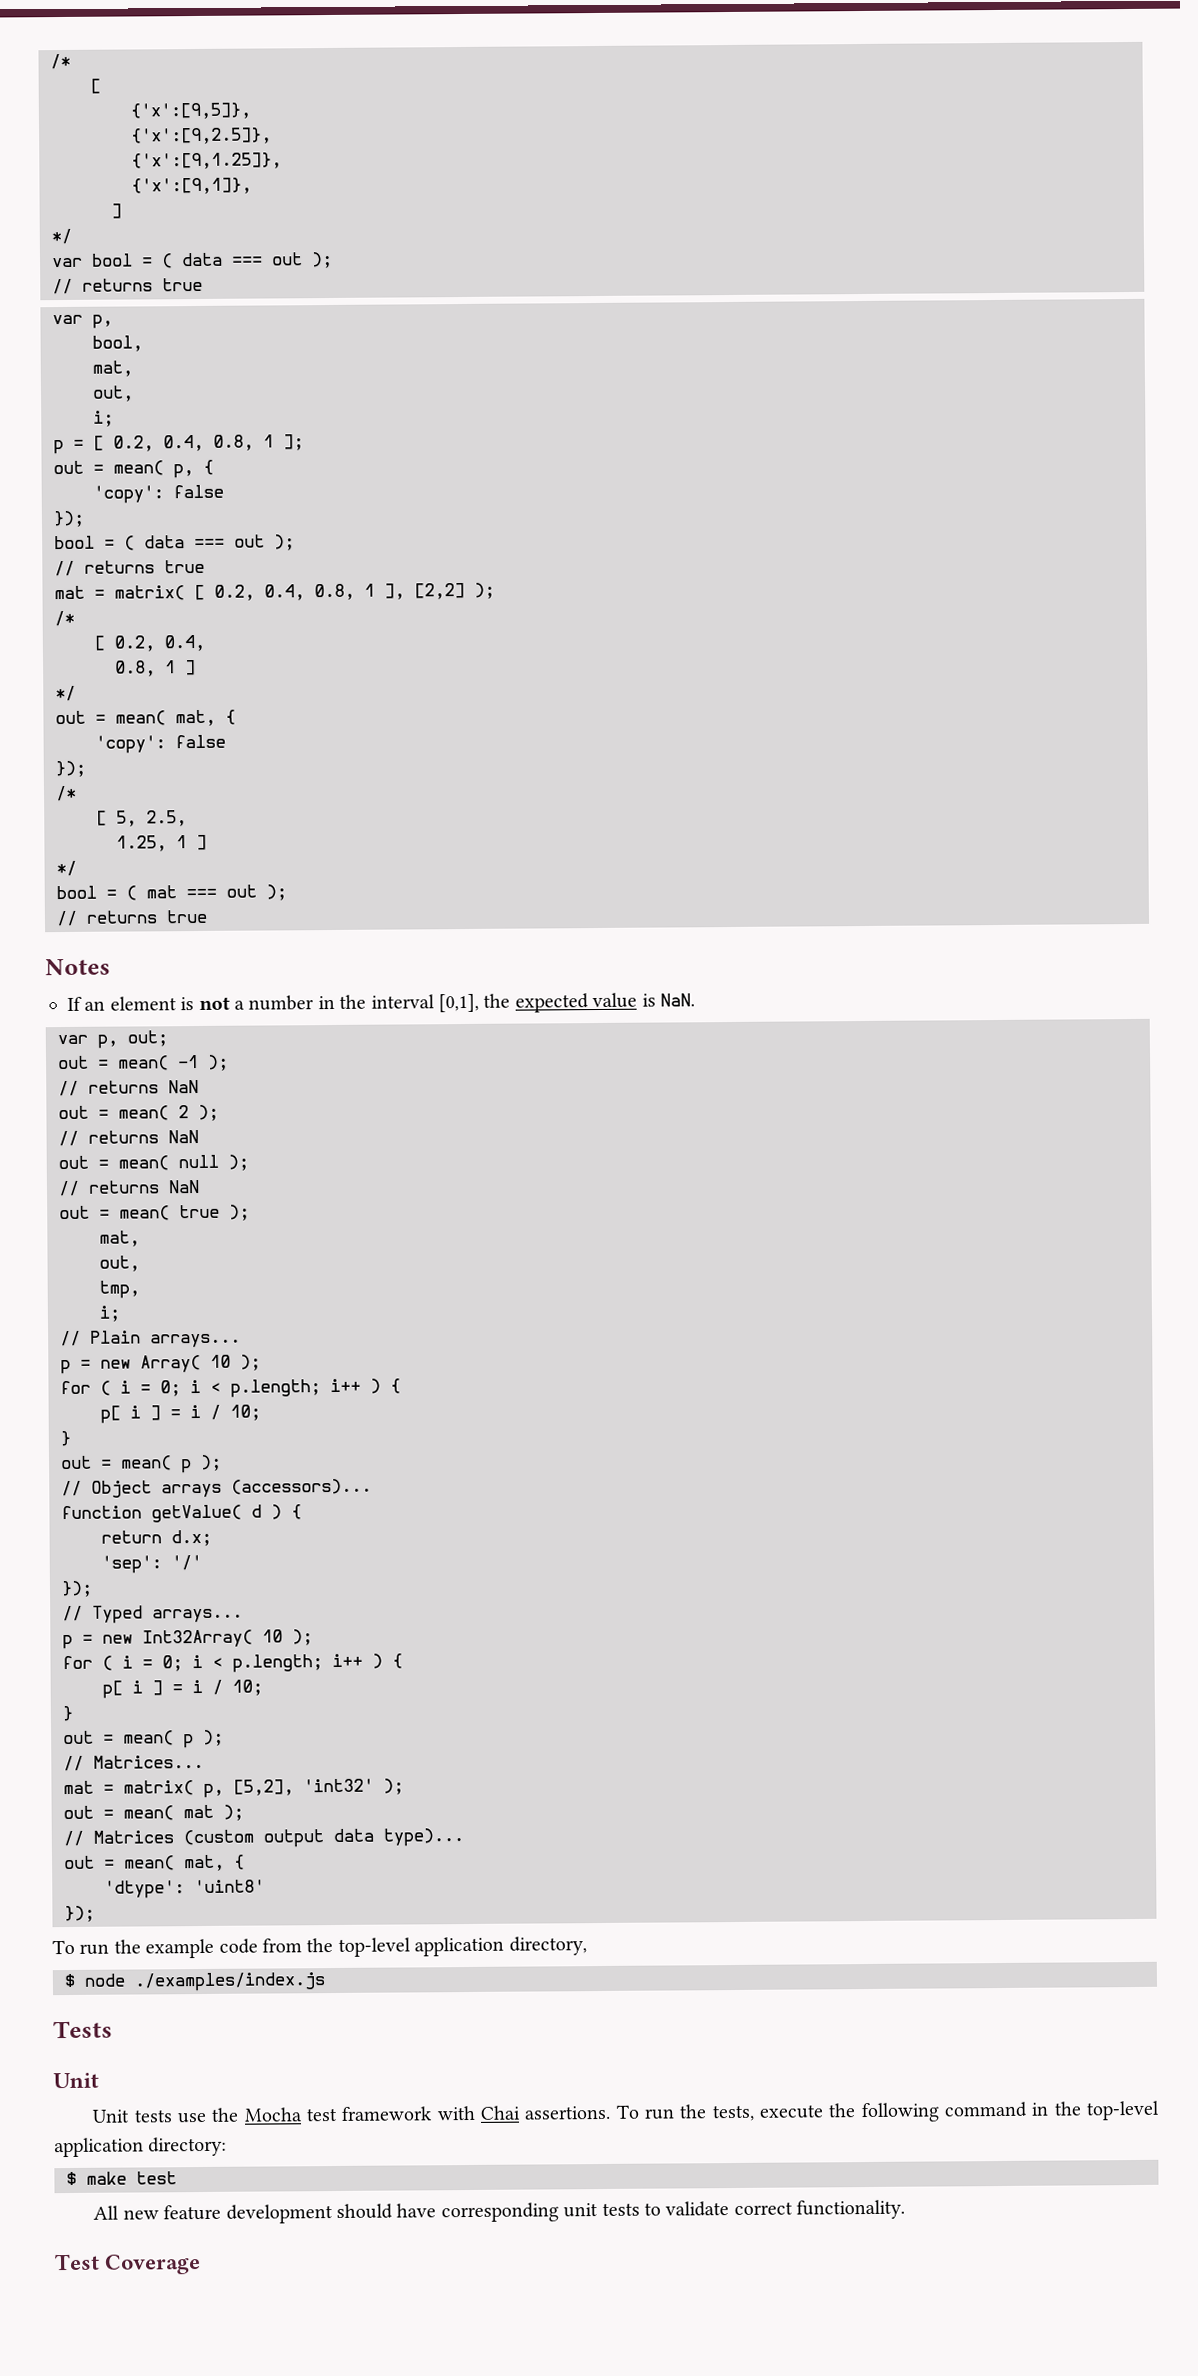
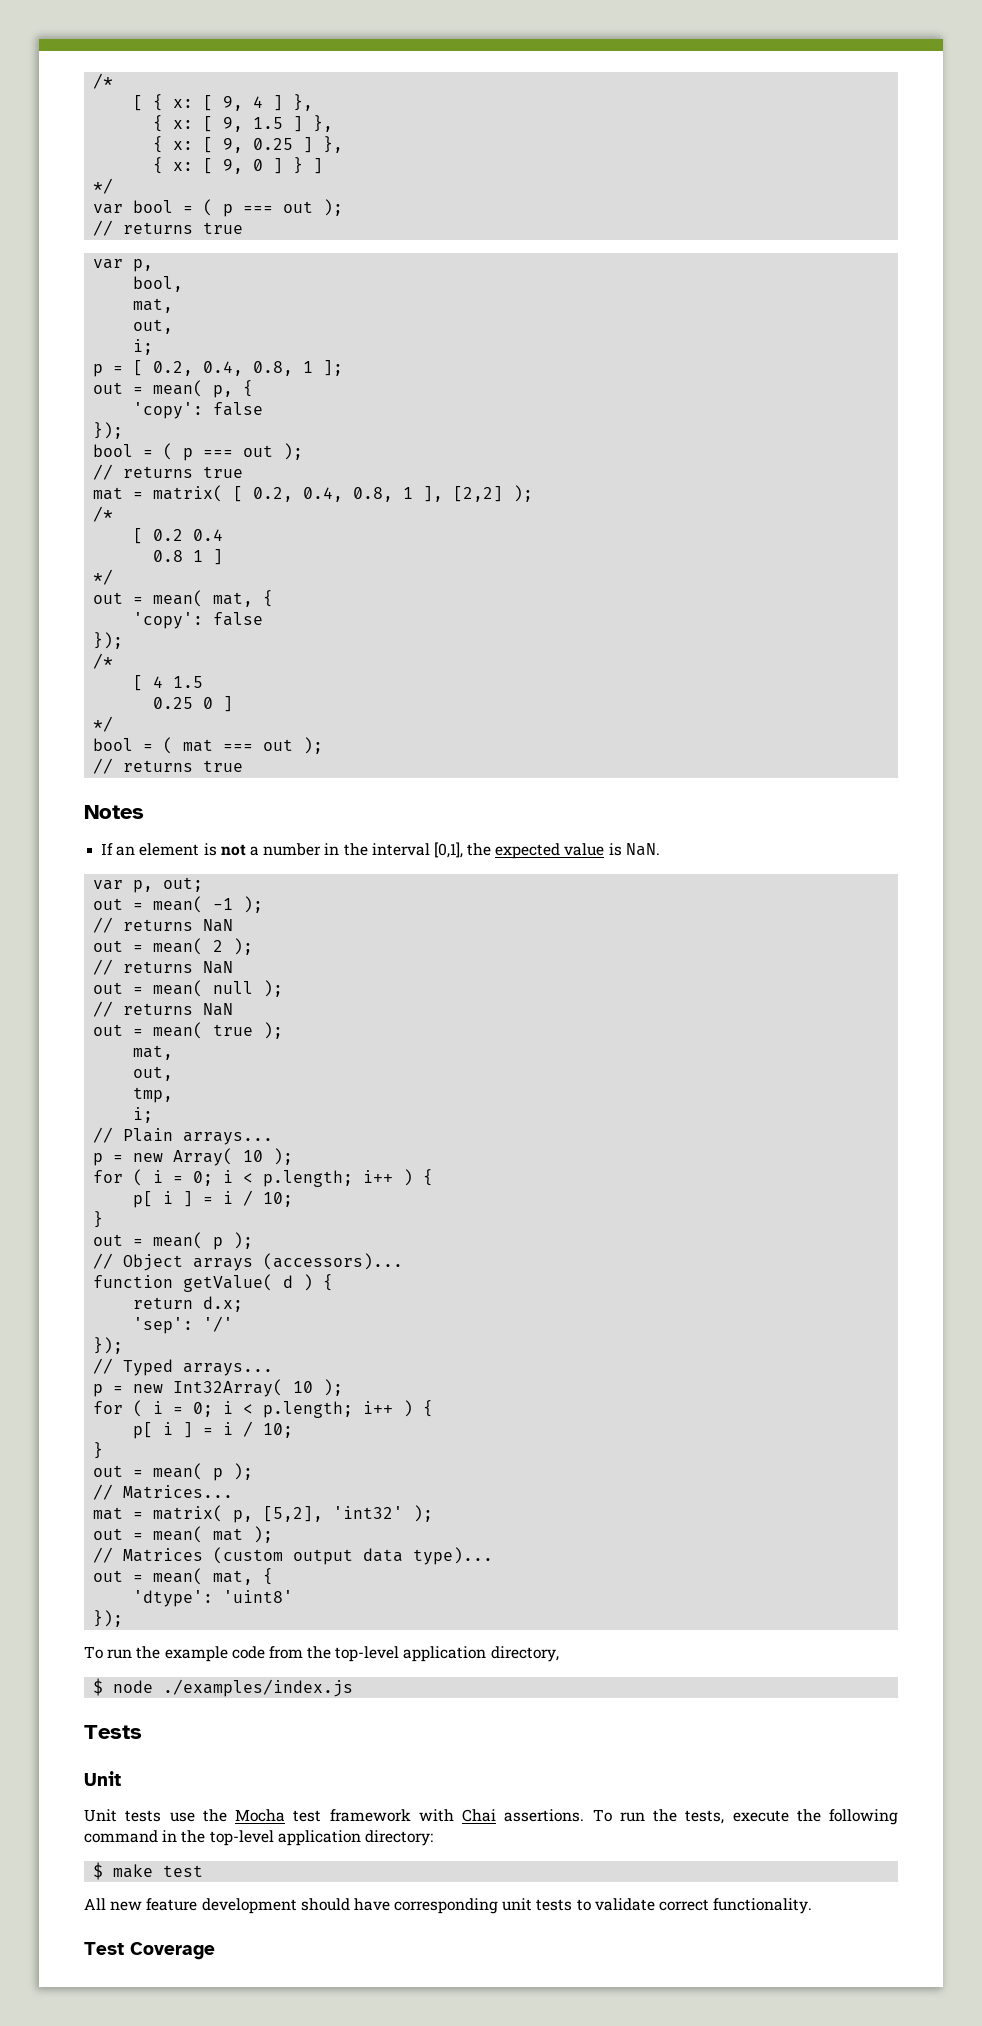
[50,53,71,70] [90,78,101,94] [130,102,251,120] [131,127,272,145] [131,152,282,170] [131,177,252,195] /* // [ // {'x':[9,5]}, // {'x':[9,2.5]}, // {'x':[9,1.25]}, // {'x':[9,1]}, // -> [93,73,114,89] [133,94,314,111] [153,115,334,132] [153,136,344,153] [153,157,304,174] /* // [ { x: [ 9, 4 ] }, // { x: [ 9, 1.5 ] }, // { x: [ 9, 0.25 ] }, // { x: [ 9, 0 ] }
[181,252,223,267] data -> [223,204,234,217] p
[144,535,185,549] data -> [183,448,194,461] p
[114,634,205,652] [115,660,156,677] 0.2, 0.4, // 0.8, -> [153,529,224,541] [153,550,184,562] 0.2 0.4 // 0.8
[116,810,187,827] [116,835,187,852] 5, 2.5, // 1.25, 1 -> [153,676,204,688] [153,697,214,709] 4 1.5 // 0.25 0

